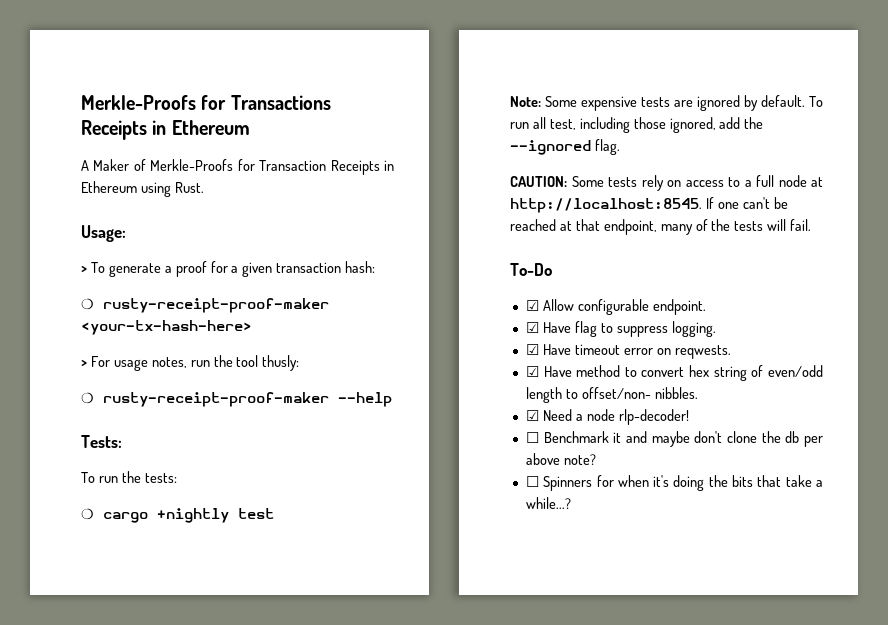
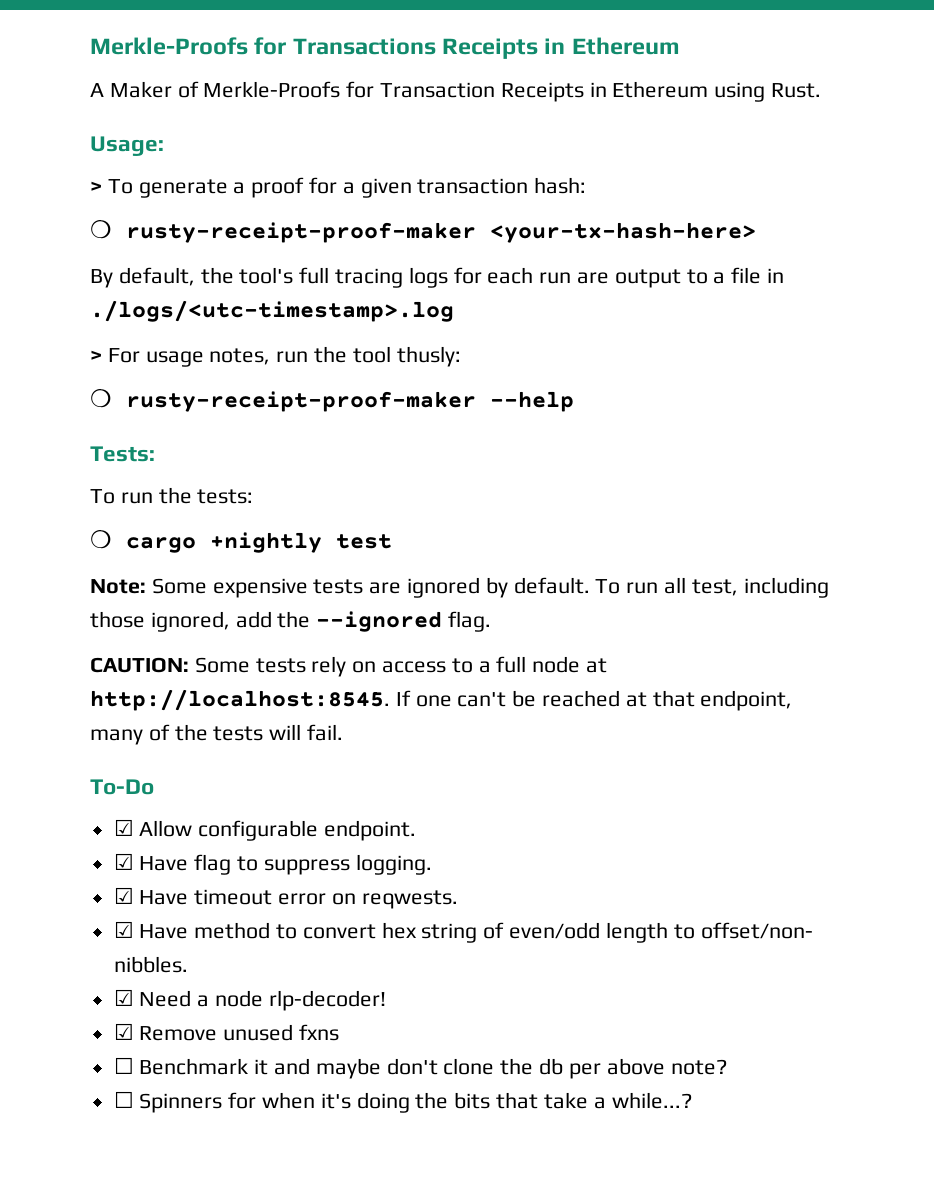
(252, 327) none -> [90,267,785,288] [90,300,454,322] // By default, the tool's full tracing logs for each run are output to a file in ./logs/<utc-timestamp>.log
(689, 417) none -> [113,1023,340,1041] // ☑ Remove unused fxns

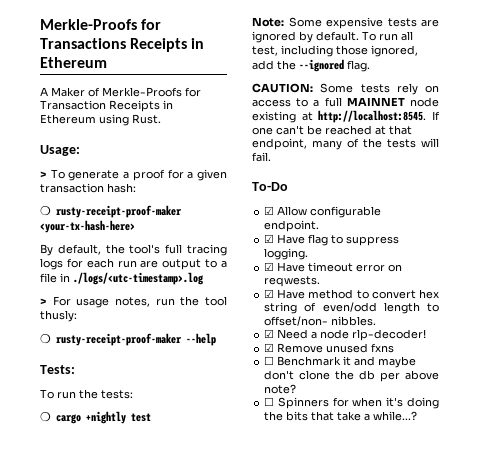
[532,656,581,673] node -> [346,97,439,107] [252,111,296,123] MAINNET node existing

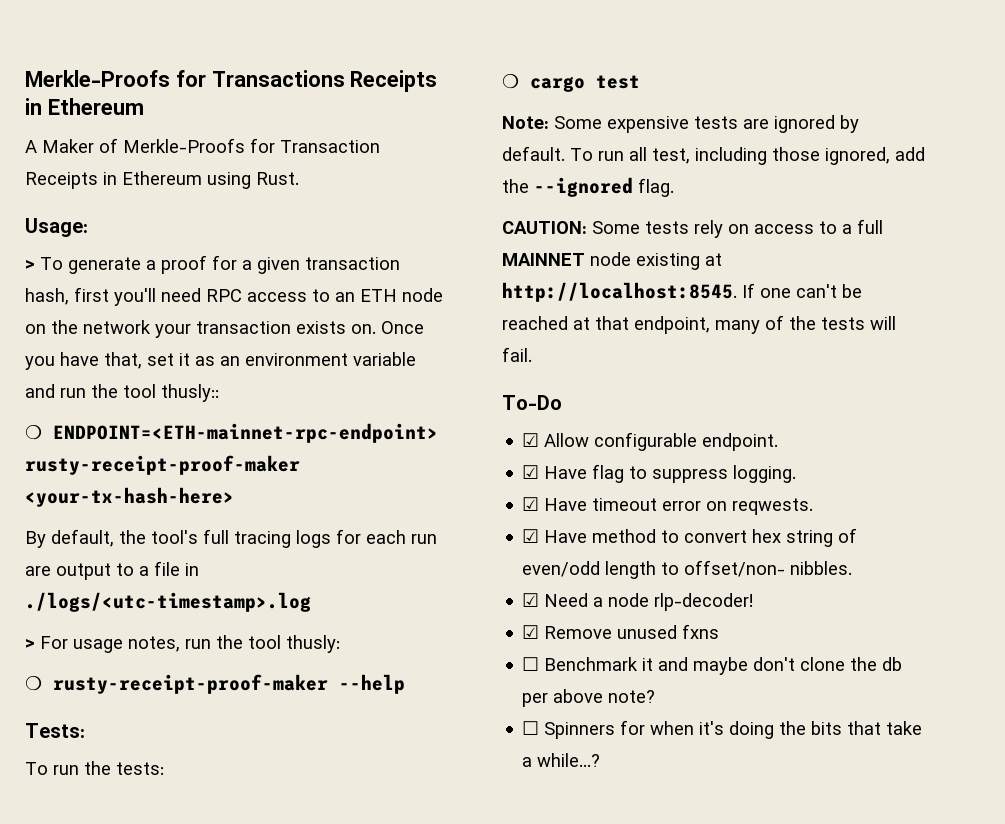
[107,183,136,193] [40,205,51,216] hash: // ❍ -> [25,287,443,306] [25,320,424,338] [25,352,416,370] [25,384,219,402] [25,423,438,443] hash, first you'll need RPC access to an ETH node on the network your transaction exists on. Once you have that, set it as an environment variable and run the tool thusly:: // ❍ ENDPOINT=<ETH-mainnet-rpc-endpoint>
[86,411,126,424] +nightly -> (585, 84) none

